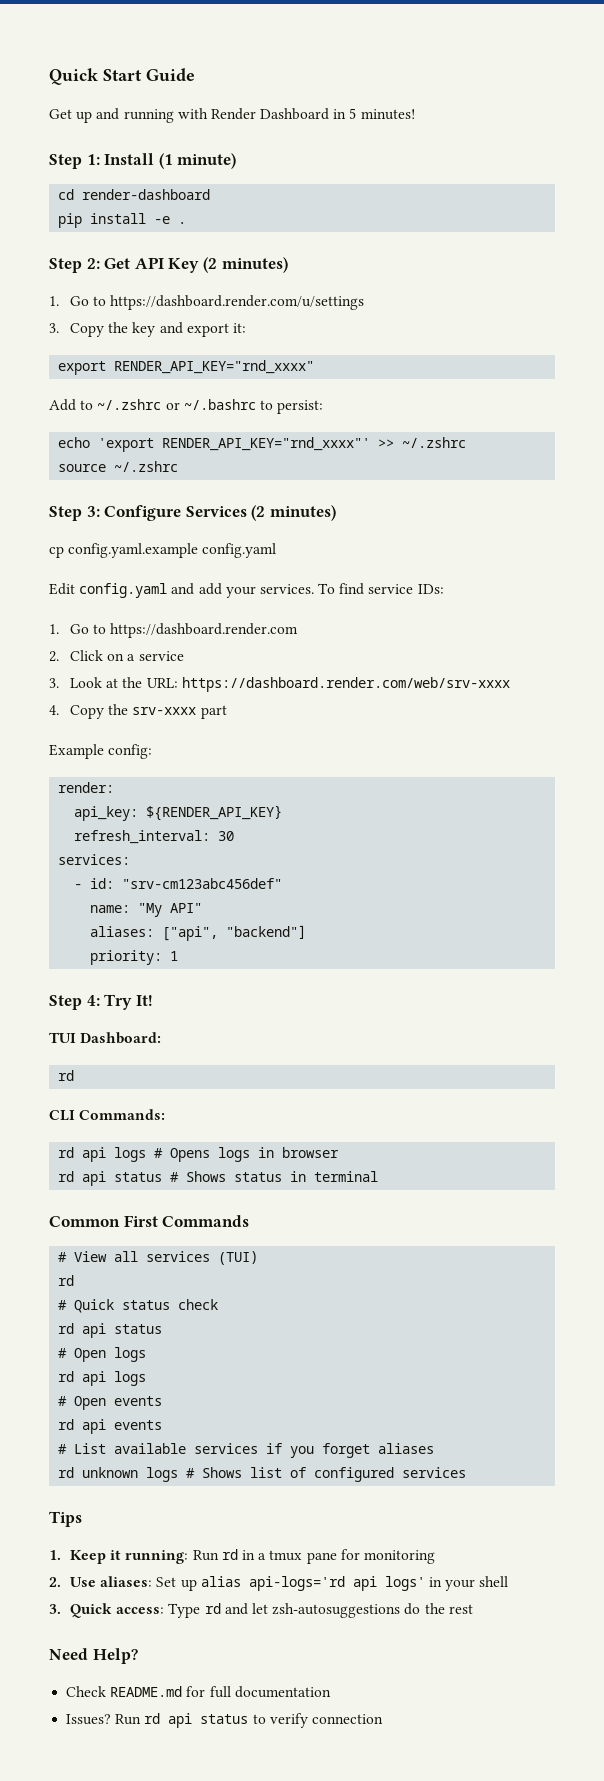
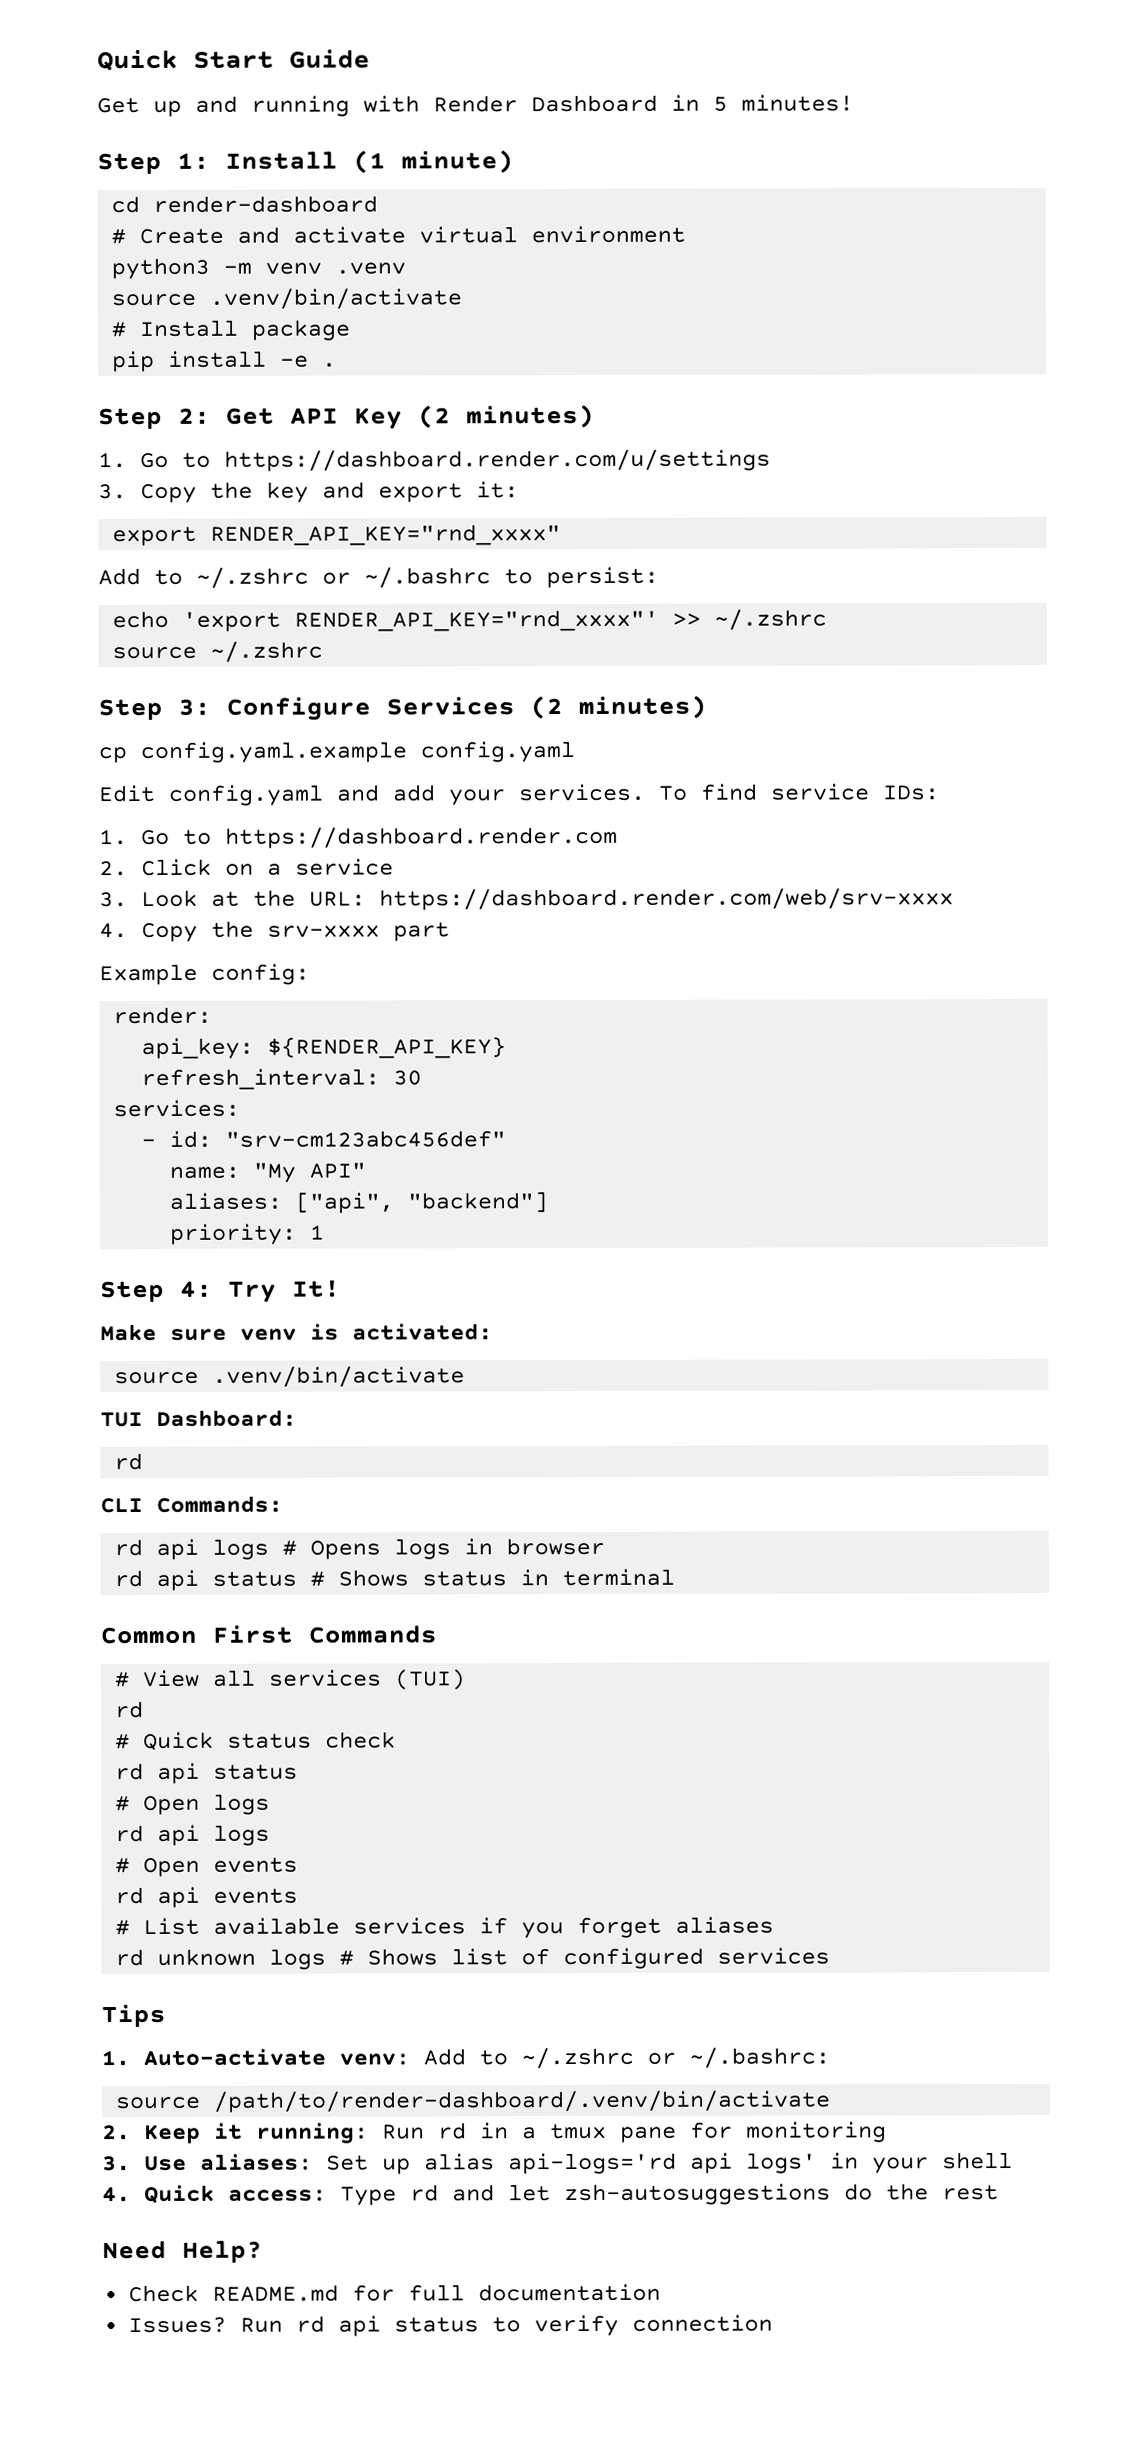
(211, 194) none -> [111,225,687,245] [111,257,407,280] [111,288,463,310] [111,319,351,341] // # Create and activate virtual environment // python3 -m venv .venv // source .venv/bin/activate // # Install package
(153, 1000) none -> [100,1323,493,1342] [114,1366,466,1388] // Make sure venv is activated: // source .venv/bin/activate
(61, 1555) none -> [142,2047,830,2070] [115,2090,832,2113] [102,2125,131,2141] Auto-activate venv: Add to ~/.zshrc or ~/.bashrc: // source /path/to/render-dashboard/.venv/bin/activate // 2.
[49,1577,61,1587] 2. -> [102,2156,131,2172] 3.
[49,1604,61,1614] 3. -> [102,2187,131,2203] 4.

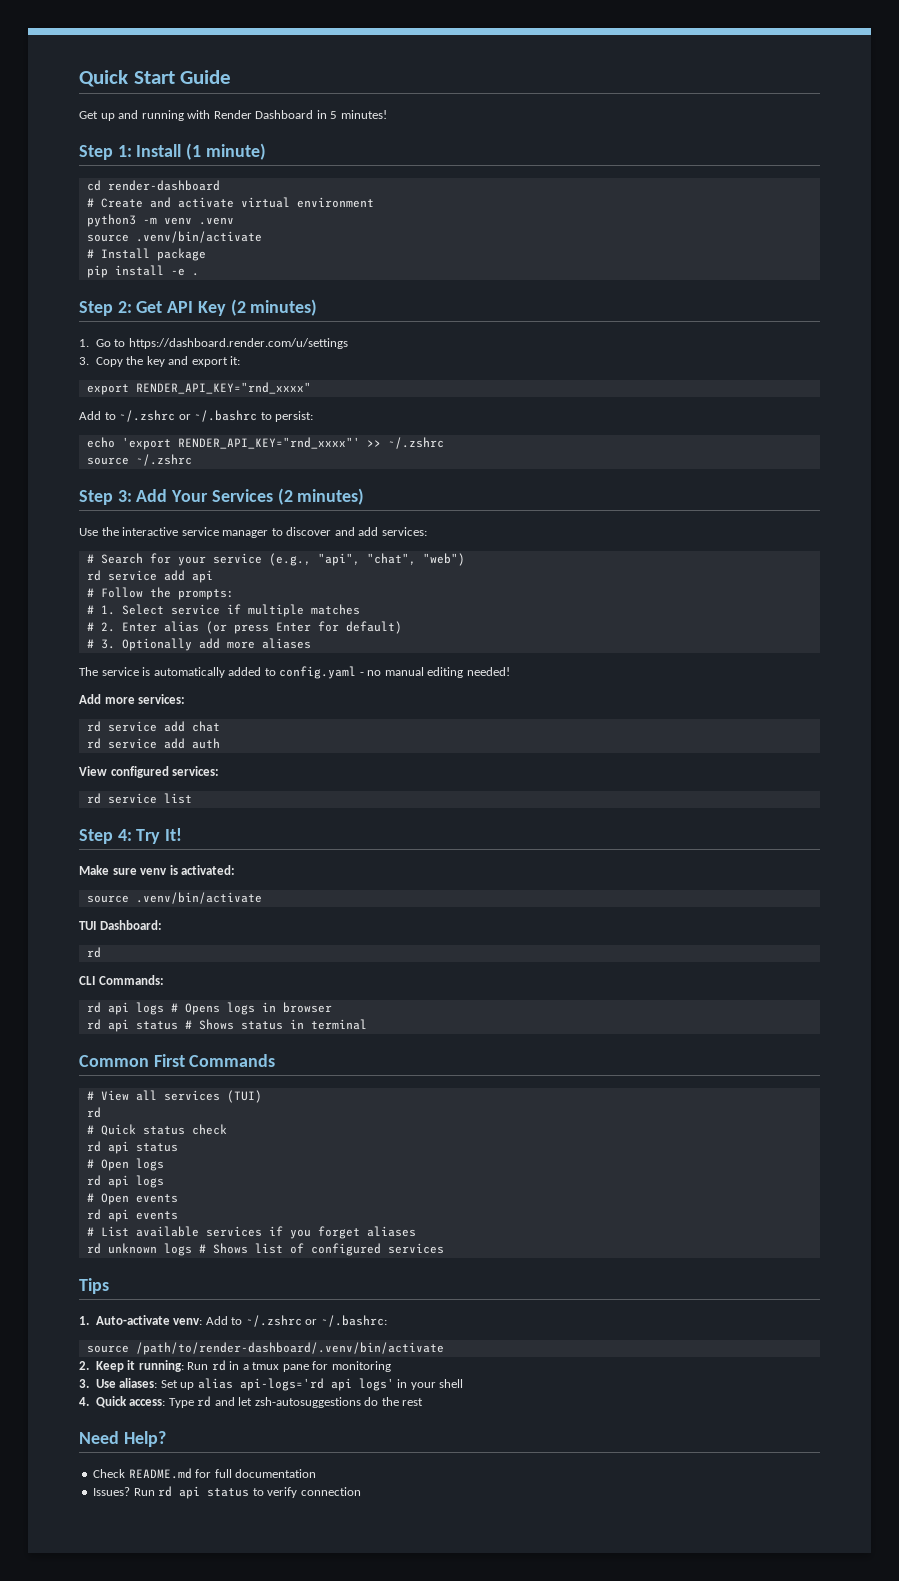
[226,696,371,721] Configure -> [136,489,209,502] Add Your
[98,740,575,764] [99,783,940,806] [99,826,618,849] [99,858,394,877] [99,888,954,911] [99,920,450,942] [99,963,310,986] [113,1006,213,1025] [141,1037,507,1059] [141,1068,423,1090] [113,1099,241,1118] [141,1130,507,1148] [169,1162,367,1183] [169,1192,549,1214] [169,1223,326,1245] cp config.yaml.example config.yaml // Edit config.yaml and add your services. To find service IDs: // 1. Go to https://dashboard.render.com // 2. Click on a service // 3. Look at the URL: https://dashboard.render.com/web/srv-xxxx // 4. Copy the srv-xxxx part // Example config: // render: // api_key: ${RENDER_API_KEY} // refresh_interval: 30 // services: // - id: "srv-cm123abc456def" // name: "My API" // aliases: ["api", "backend"] // priority: 1 -> [79,527,427,538] [86,553,465,566] [86,570,213,583] [86,587,234,600] [86,604,360,617] [86,621,402,634] [86,638,311,651] [79,666,510,679] [79,694,186,704] [86,721,220,732] [86,738,220,749] [79,766,220,778] [86,793,192,804] Use the interactive service manager to discover and add services: // # Search for your service (e.g., "api", "chat", "web") // rd service add api // # Follow the prompts: // # 1. Select service if multiple matches // # 2. Enter alias (or press Enter for default) // # 3. Optionally add more aliases // The service is automatically added to config.yaml - no manual editing needed! // Add more services: // rd service add chat // rd service add auth // View configured services: // rd service list

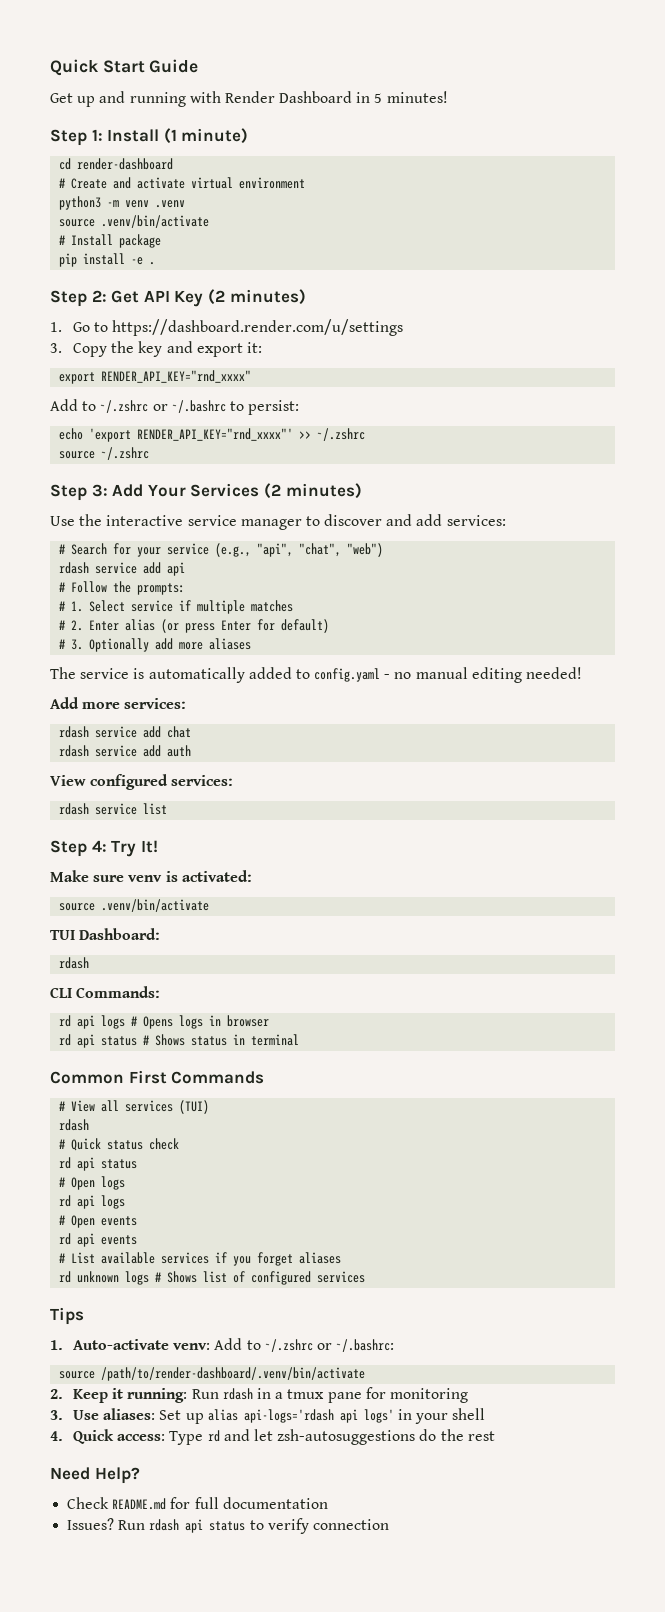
[86,570,101,581] rd -> [59,562,90,574] rdash
[86,721,101,732] rd -> [59,726,90,738] rdash
[86,738,101,749] rd -> [59,745,90,757] rdash
[86,793,101,804] rd -> [59,803,90,815] rdash
[86,947,101,958] rd -> [59,957,90,969] rdash
[86,1107,101,1118] rd -> [59,1119,90,1131] rdash
[211,1360,226,1371] rd -> [222,1388,253,1400] rdash
[239,1378,324,1391] api-logs='rd -> [243,1409,334,1423] api-logs='rdash
[158,1486,173,1497] rd -> [149,1519,180,1531] rdash

